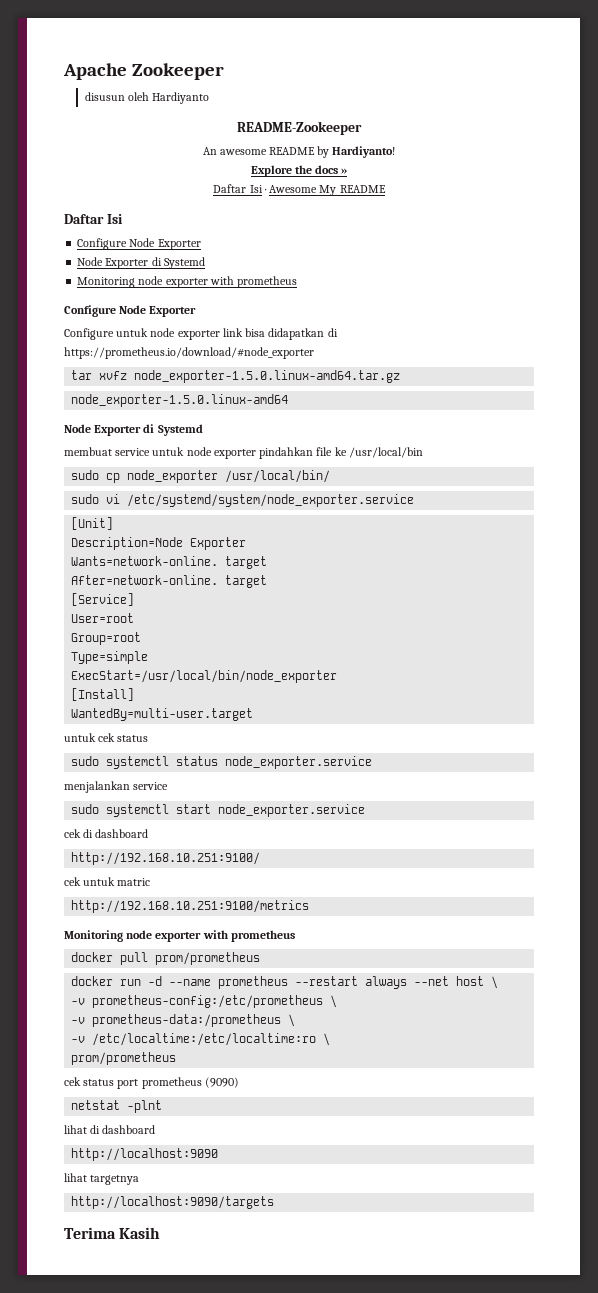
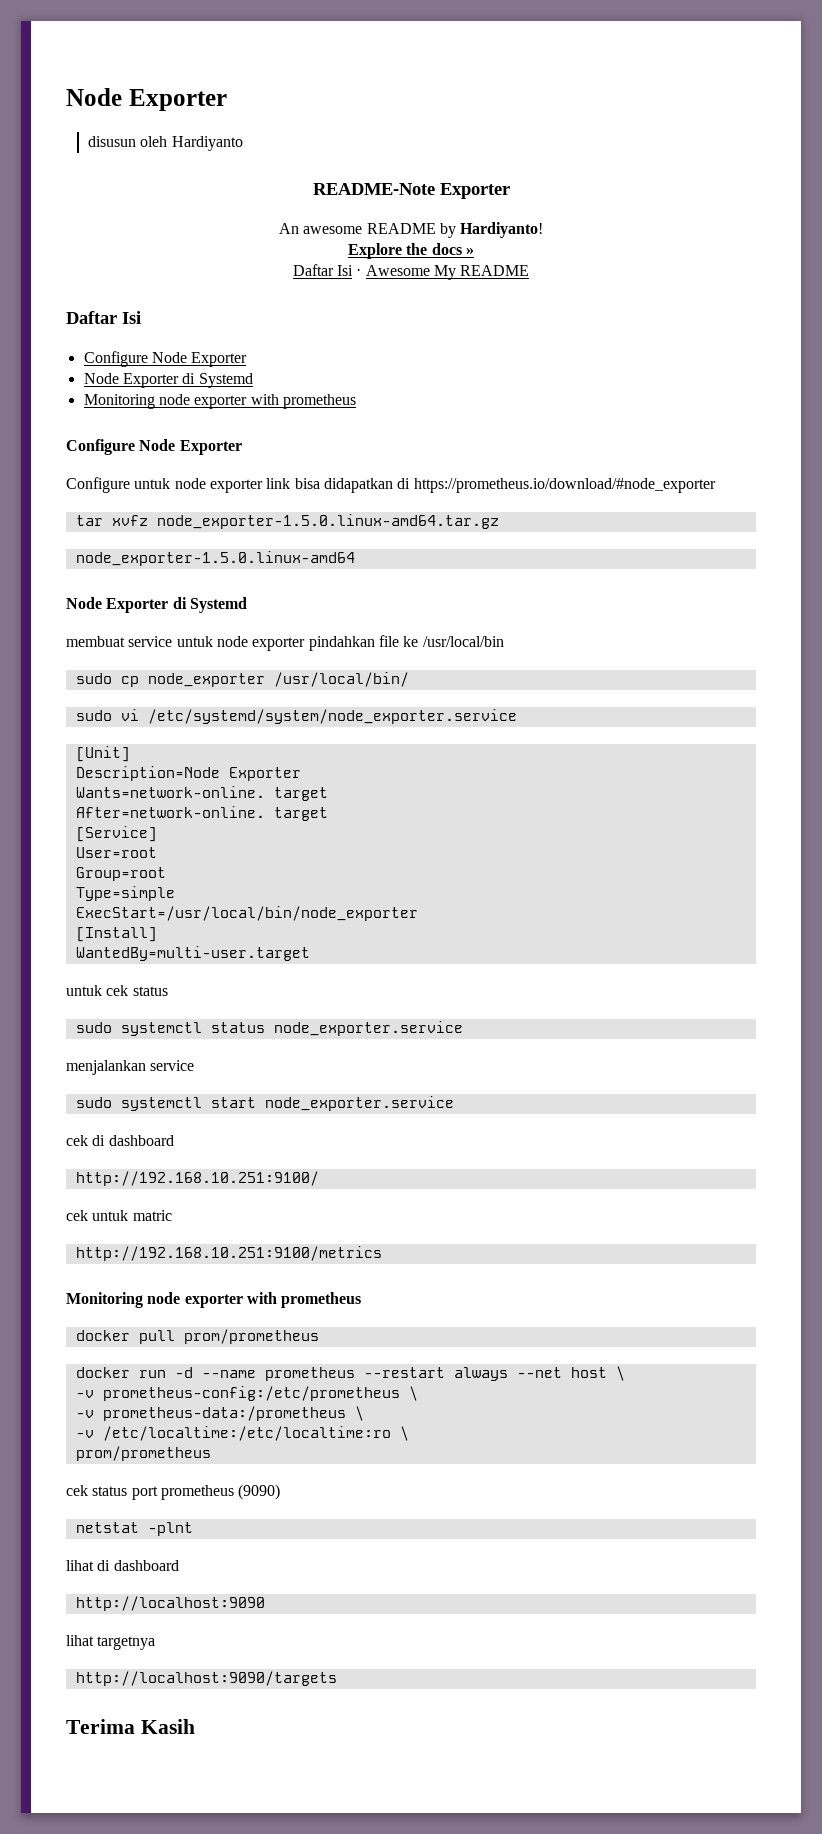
[63,63,224,80] Apache Zookeeper -> [66,88,227,111] Node Exporter
[237,121,362,135] README-Zookeeper -> [312,183,510,199] README-Note Exporter

